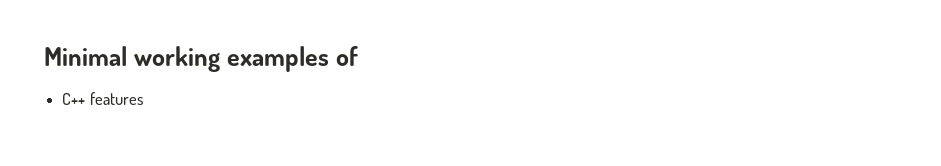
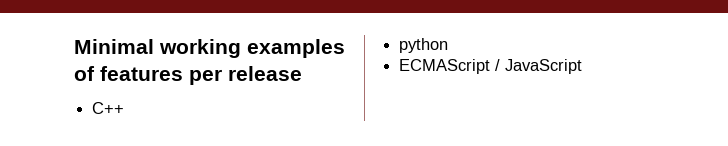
[62,92,143,105] // C++ features -> [100,66,302,85] [92,102,125,114] [399,38,449,53] [399,59,583,74] features per release // C++ // python // ECMAScript / JavaScript

